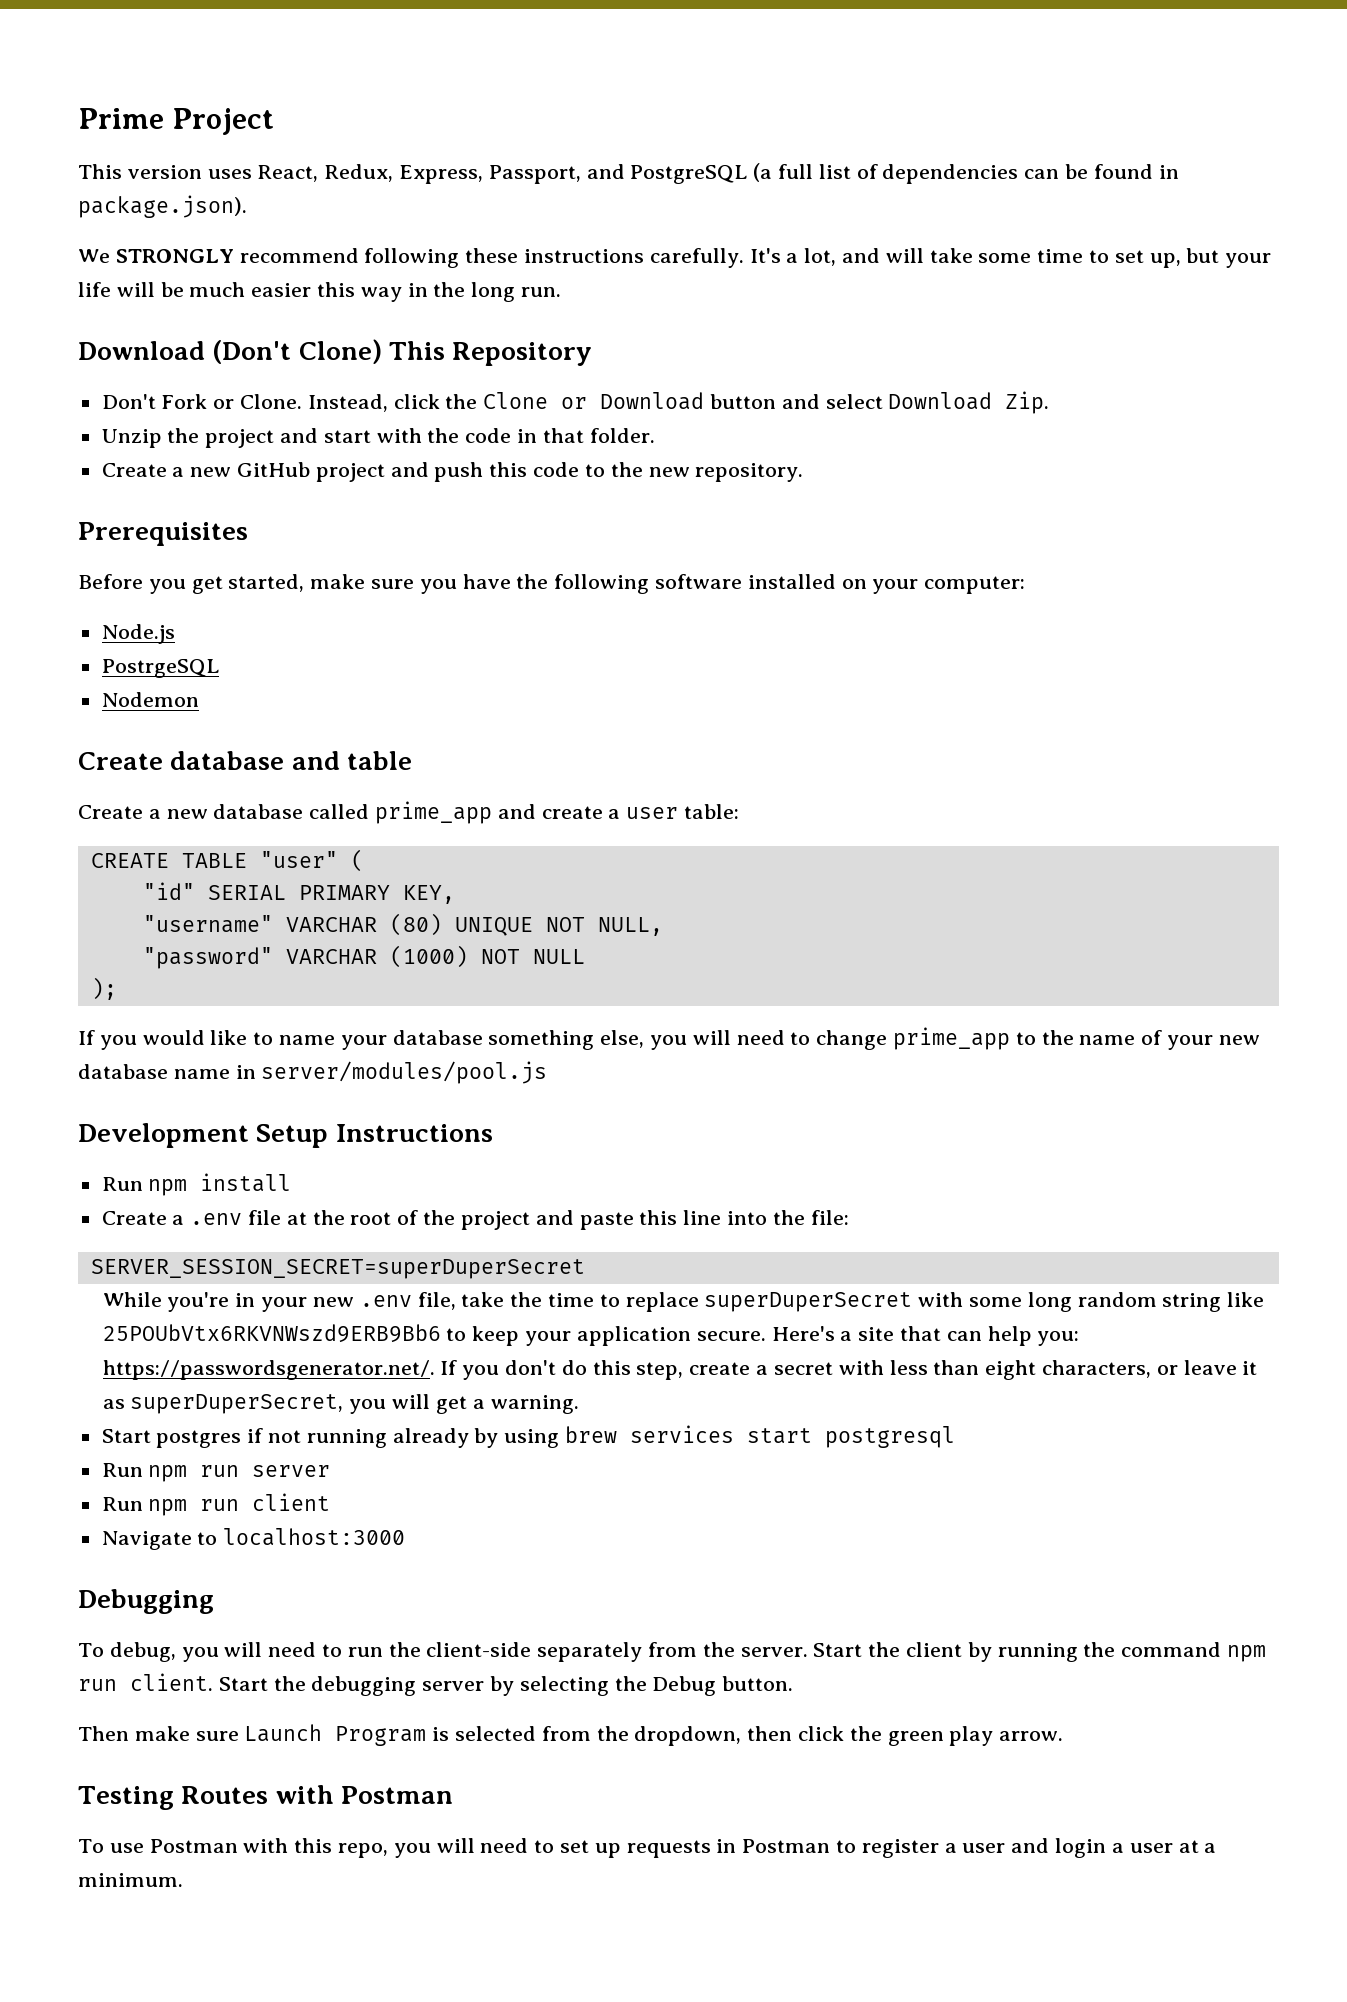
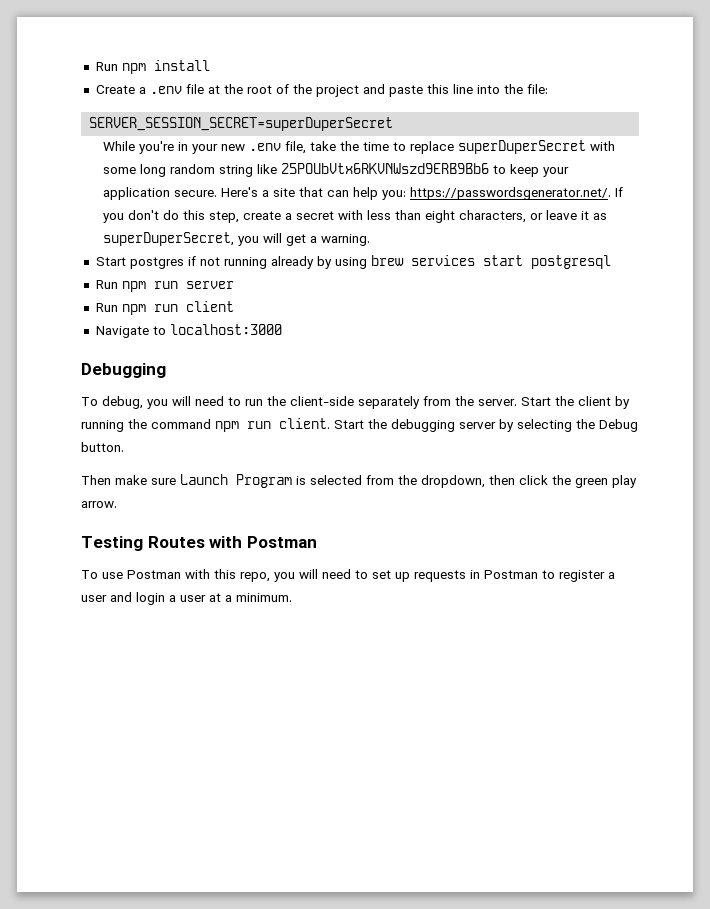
[78,108,275,135] [78,163,1179,184] [78,195,247,218] [78,248,1272,268] [78,282,562,302] [78,339,593,366] [101,391,1050,414] [101,428,655,448] [101,462,804,482] [78,522,248,546] [78,574,1026,594] [101,624,175,644] [101,659,219,678] [101,692,199,707] [78,751,412,770] [78,801,740,824] [90,849,364,872] [142,882,455,904] [142,913,663,936] [142,945,585,969] [90,977,117,1000] [78,1027,1260,1050] [78,1061,548,1084] [78,1123,493,1148] Prime Project // This version uses React, Redux, Express, Passport, and PostgreSQL (a full list of dependencies can be found in package.json). // We STRONGLY recommend following these instructions carefully. It's a lot, and will take some time to set up, but your life will be much easier this way in the long run. // Download (Don't Clone) This Repository // Don't Fork or Clone. Instead, click the Clone or Download button and select Download Zip. // Unzip the project and start with the code in that folder. // Create a new GitHub project and push this code to the new repository. // Prerequisites // Before you get started, make sure you have the following software installed on your computer: // Node.js // PostrgeSQL // Nodemon // Create database and table // Create a new database called prime_app and create a user table: // CREATE TABLE "user" ( // "id" SERIAL PRIMARY KEY, // "username" VARCHAR (80) UNIQUE NOT NULL, // "password" VARCHAR (1000) NOT NULL // ); // If you would like to name your database something else, you will need to change prime_app to the name of your new database name in server/modules/pool.js // Development Setup Instructions // -> (95, 66) none

